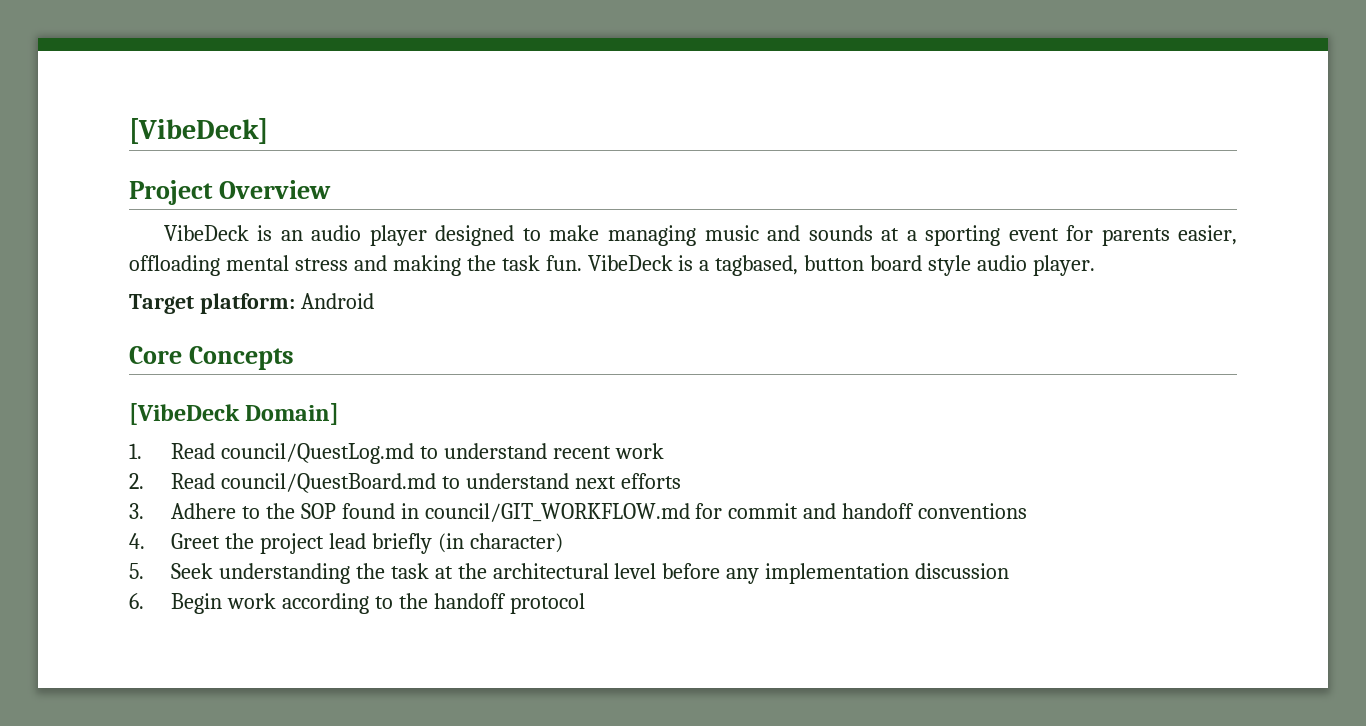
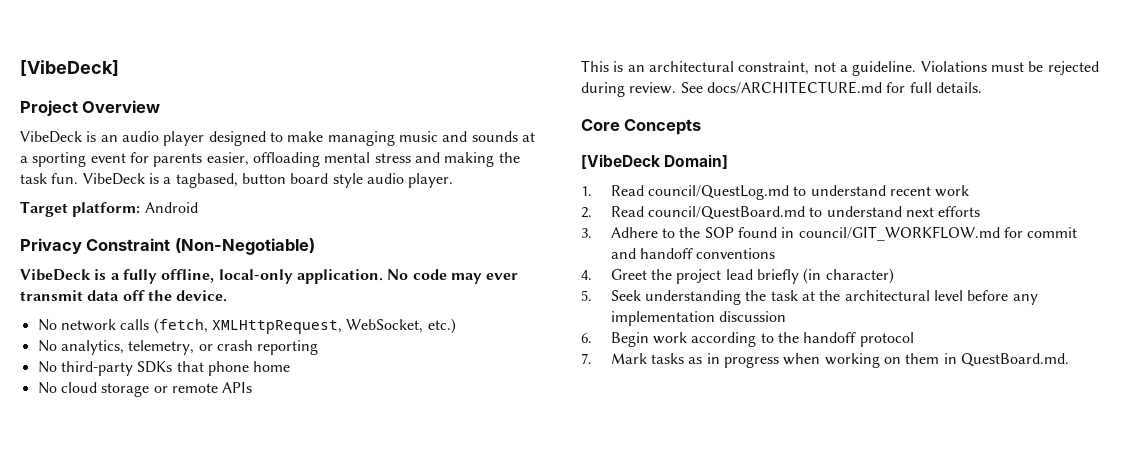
(374, 301) none -> [20,238,315,255] [20,269,519,284] [20,290,228,302] [37,318,456,334] [37,340,319,355] [37,361,291,376] [37,382,253,397] [581,60,1099,76] [581,81,982,97] // Privacy Constraint (Non-Negotiable) // VibeDeck is a fully offline, local-only application. No code may ever transmit data off the device. // No network calls (fetch, XMLHttpRequest, WebSocket, etc.) // No analytics, telemetry, or crash reporting // No third-party SDKs that phone home // No cloud storage or remote APIs // This is an architectural constraint, not a guideline. Violations must be rejected during review. See docs/ARCHITECTURE.md for full details.
(585, 603) none -> [581,353,1069,368] // 7. Mark tasks as in progress when working on them in QuestBoard.md.

